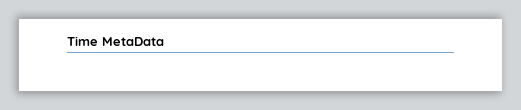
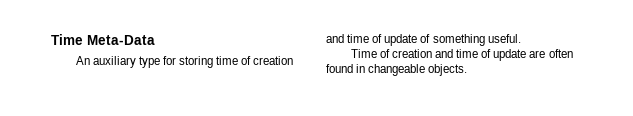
[67,36,164,46] Time MetaData -> [51,34,155,45] [75,56,294,68] [326,34,521,46] [350,49,573,61] [326,64,468,76] Time Meta-Data // An auxiliary type for storing time of creation and time of update of something useful. // Time of creation and time of update are often found in changeable objects.

